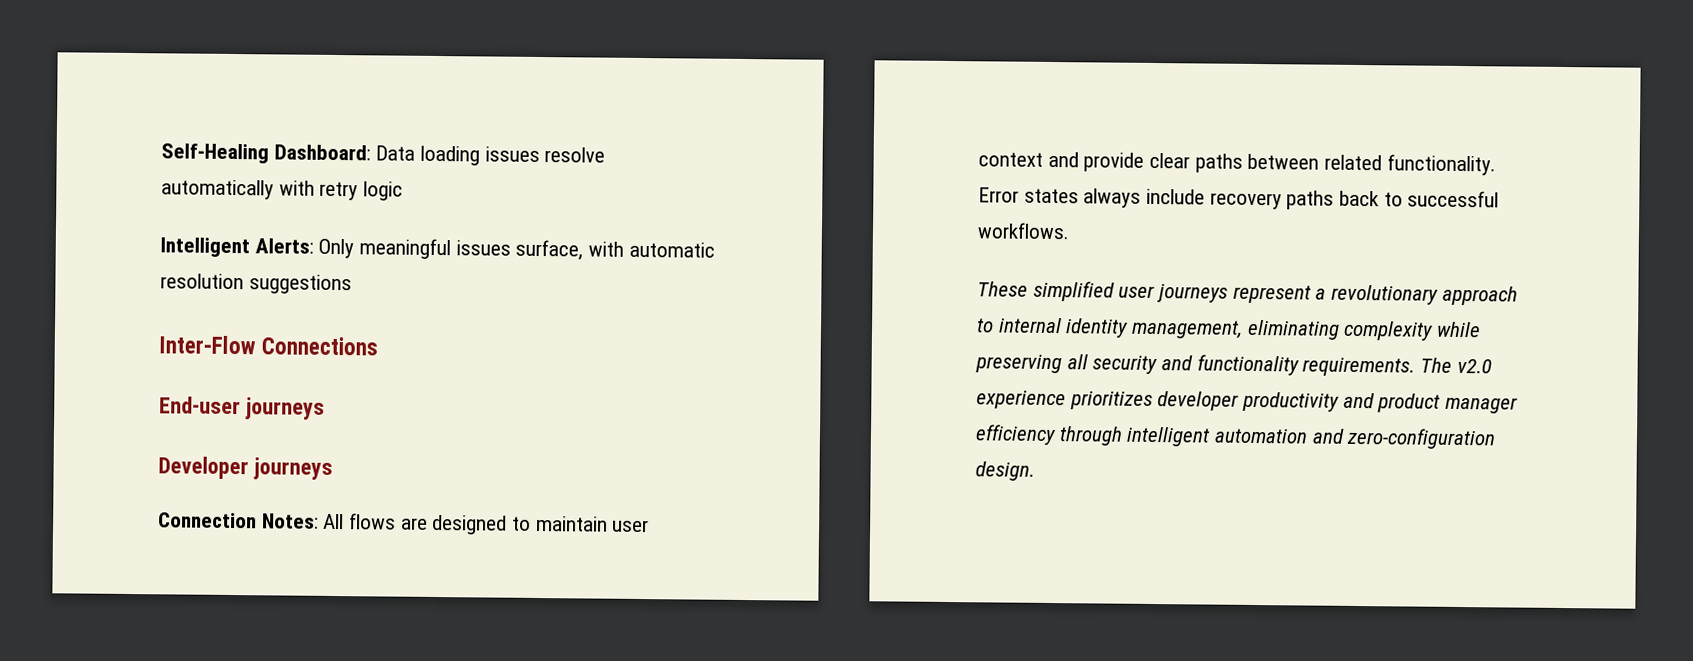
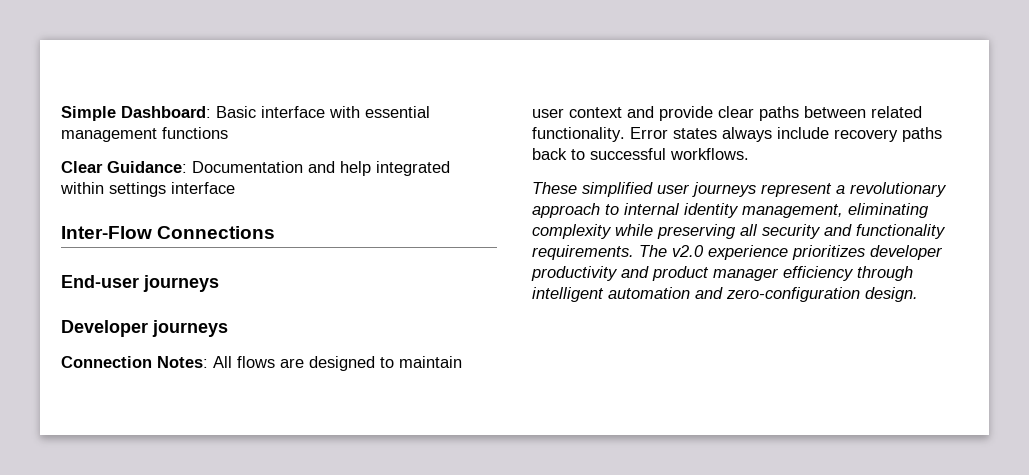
[161,143,606,166] [161,179,404,201] [160,237,715,261] [160,273,352,295] Self-Healing Dashboard: Data loading issues resolve automatically with retry logic // Intelligent Alerts: Only meaningful issues surface, with automatic resolution suggestions -> [61,106,430,121] [61,127,228,142] [61,161,450,176] [60,182,235,197] Simple Dashboard: Basic interface with essential management functions // Clear Guidance: Documentation and help integrated within settings interface

